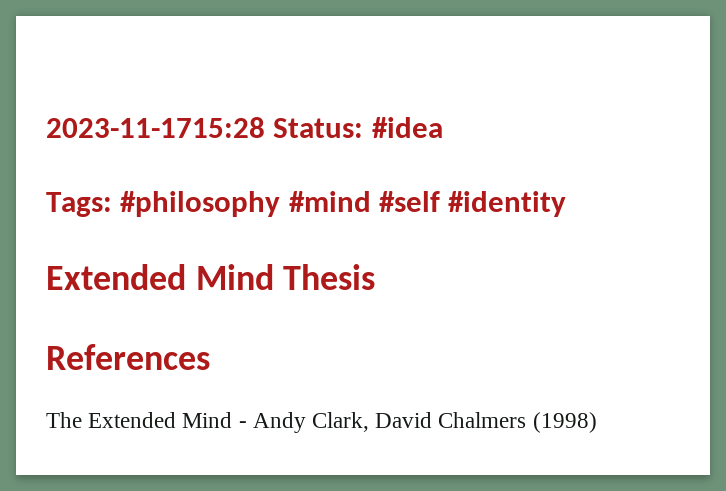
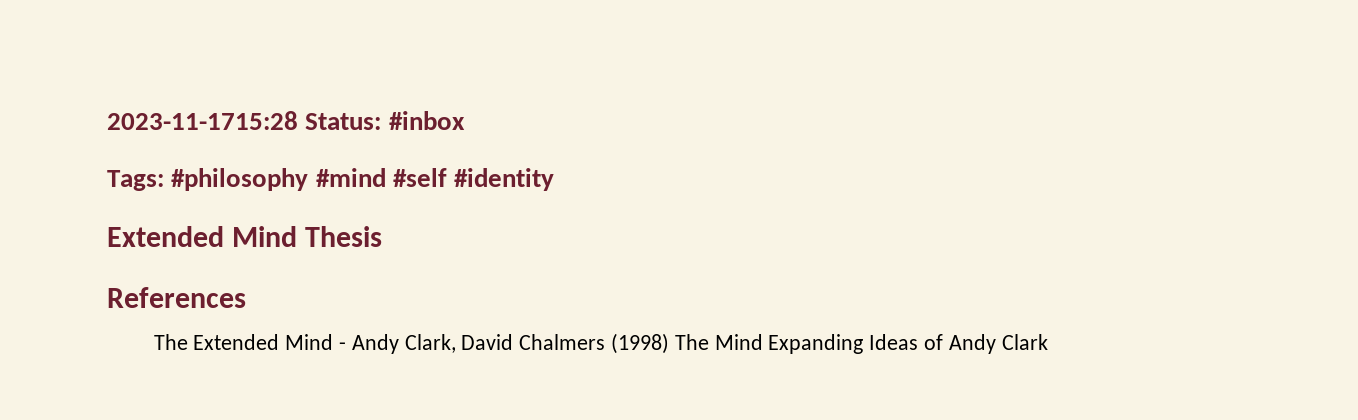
[371,117,443,138] #idea -> [388,111,465,130] #inbox
(597, 422) none -> [674,334,1048,354] The Mind Expanding Ideas of Andy Clark

